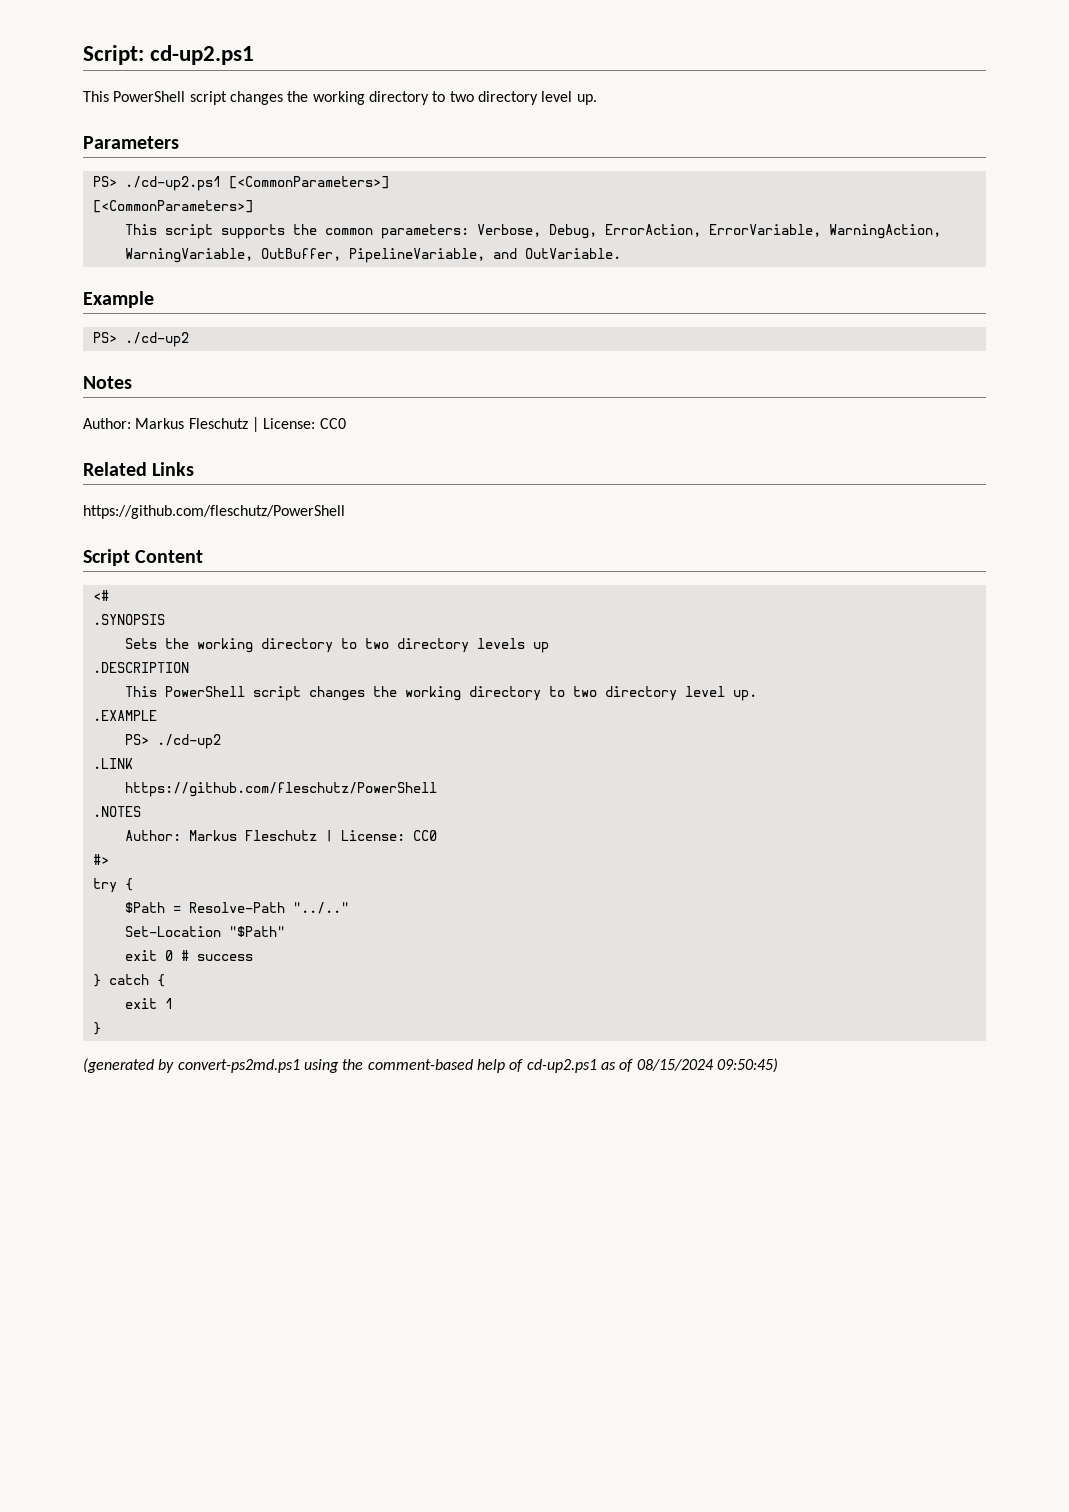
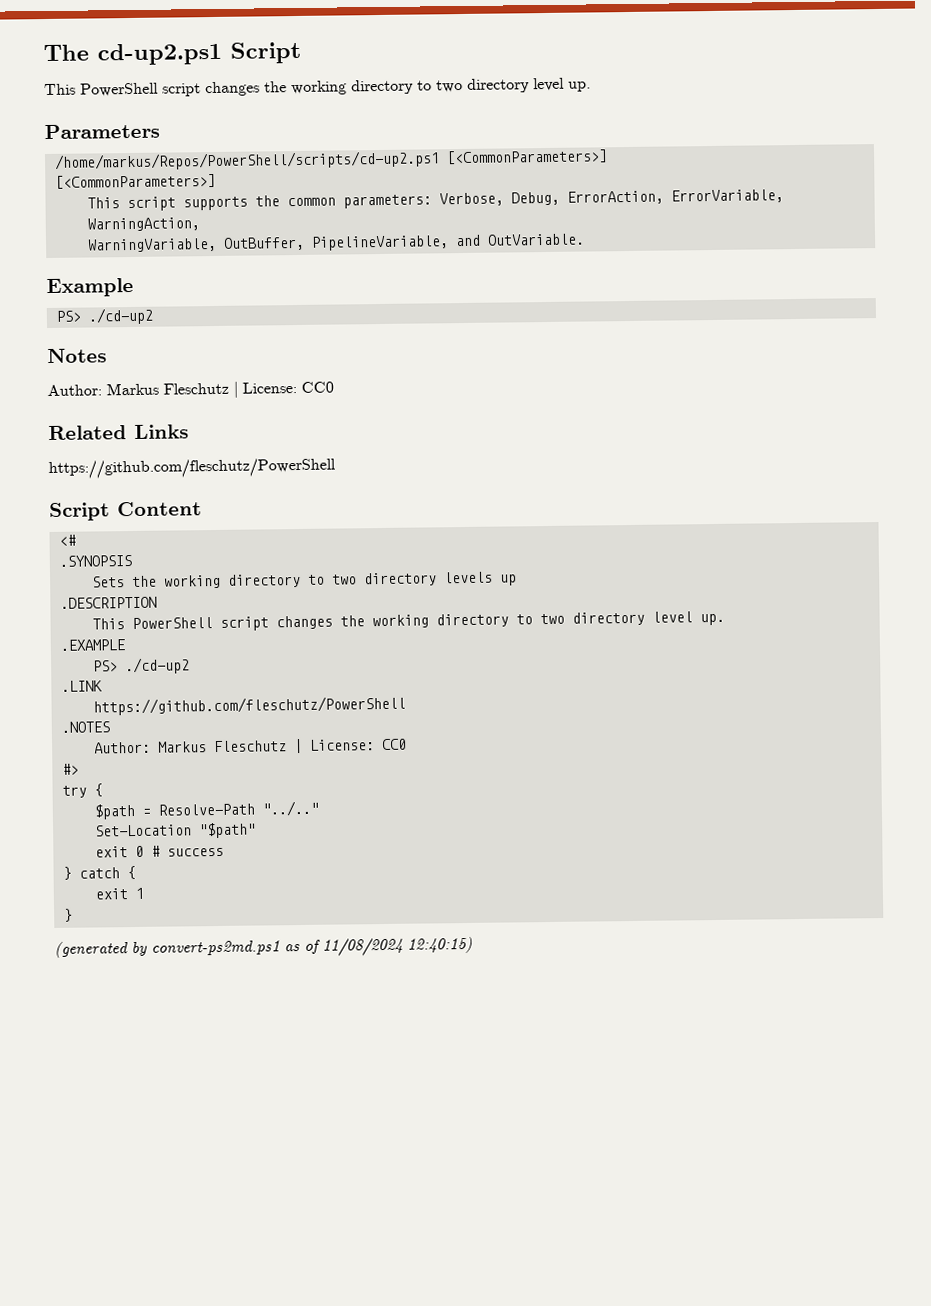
[83,45,255,65] Script: cd-up2.ps1 -> [43,41,301,66] The cd-up2.ps1 Script
[92,176,221,191] PS> ./cd-up2.ps1 -> [53,150,440,171] /home/markus/Repos/PowerShell/scripts/cd-up2.ps1
[124,902,165,913] $Path -> [93,803,135,820] $path
[228,926,285,937] "$Path" -> [198,822,256,839] "$path"
[303,1058,778,1073] using the comment-based help of cd-up2.ps1 as of 08/15/2024 09:50:45) -> [284,936,473,957] as of 11/08/2024 12:40:15)

